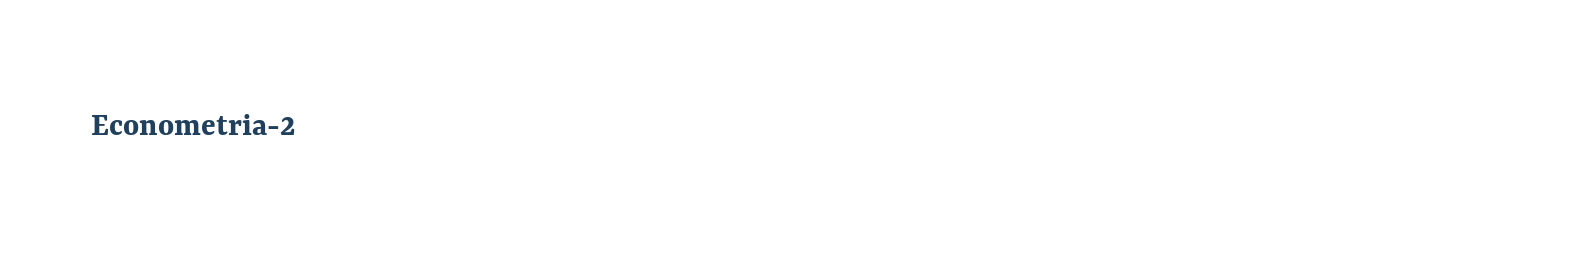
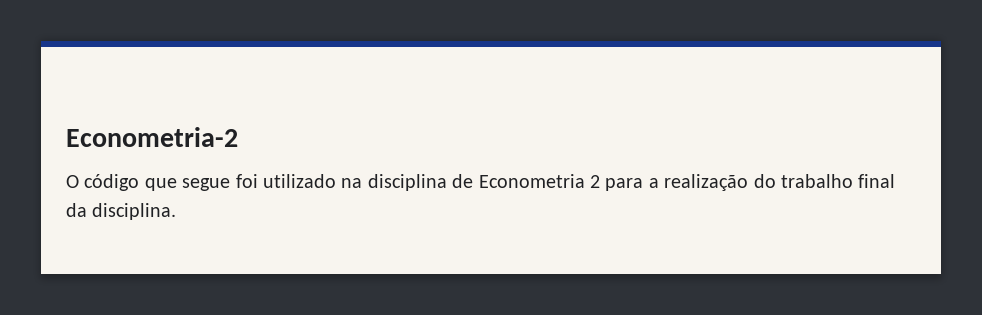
(296, 124) none -> [66,174,896,191] [66,203,177,220] // O código que segue foi utilizado na disciplina de Econometria 2 para a realização do trabalho final da disciplina.

